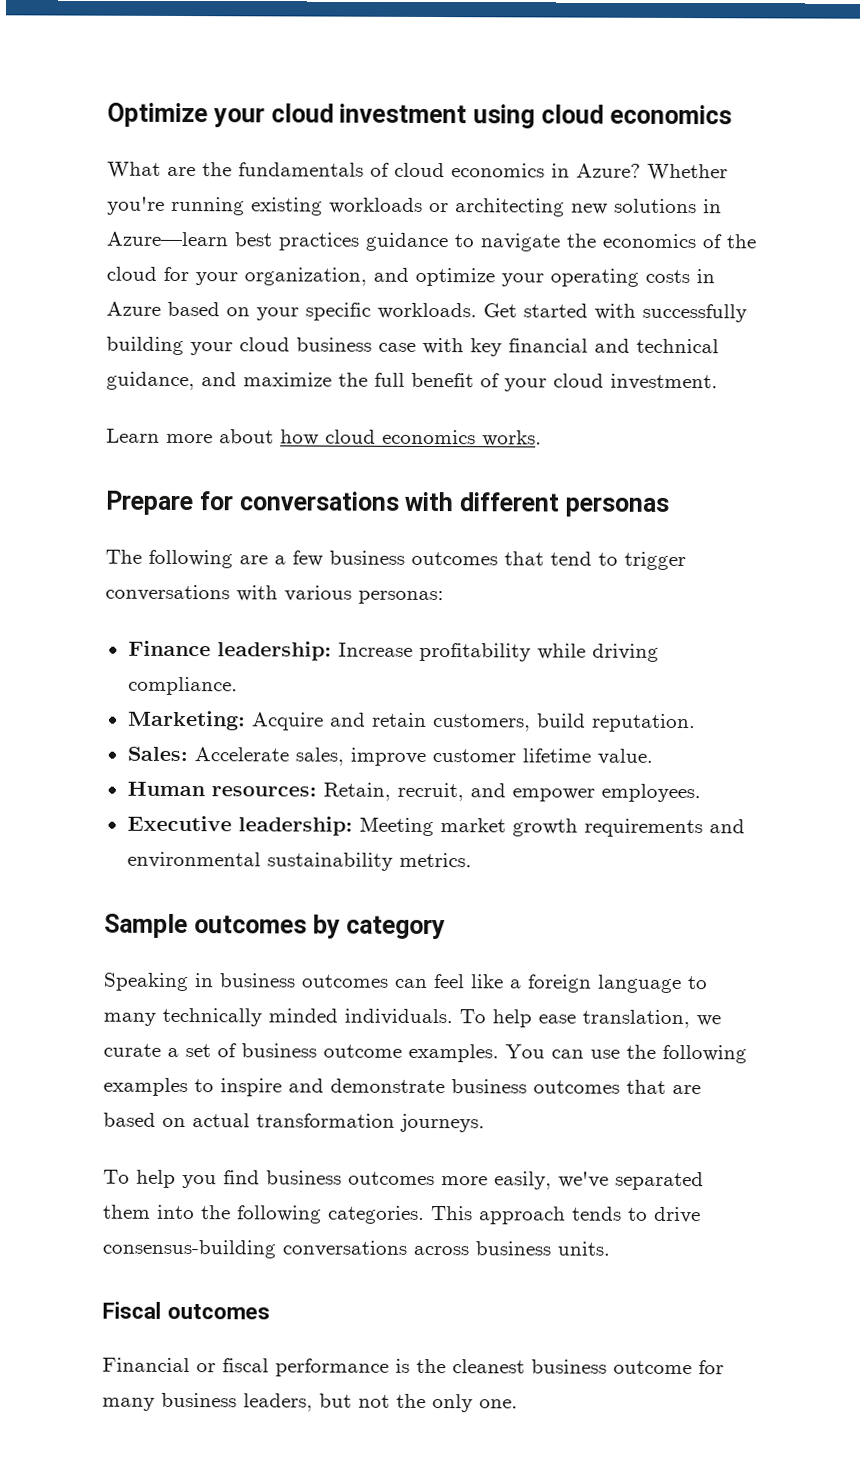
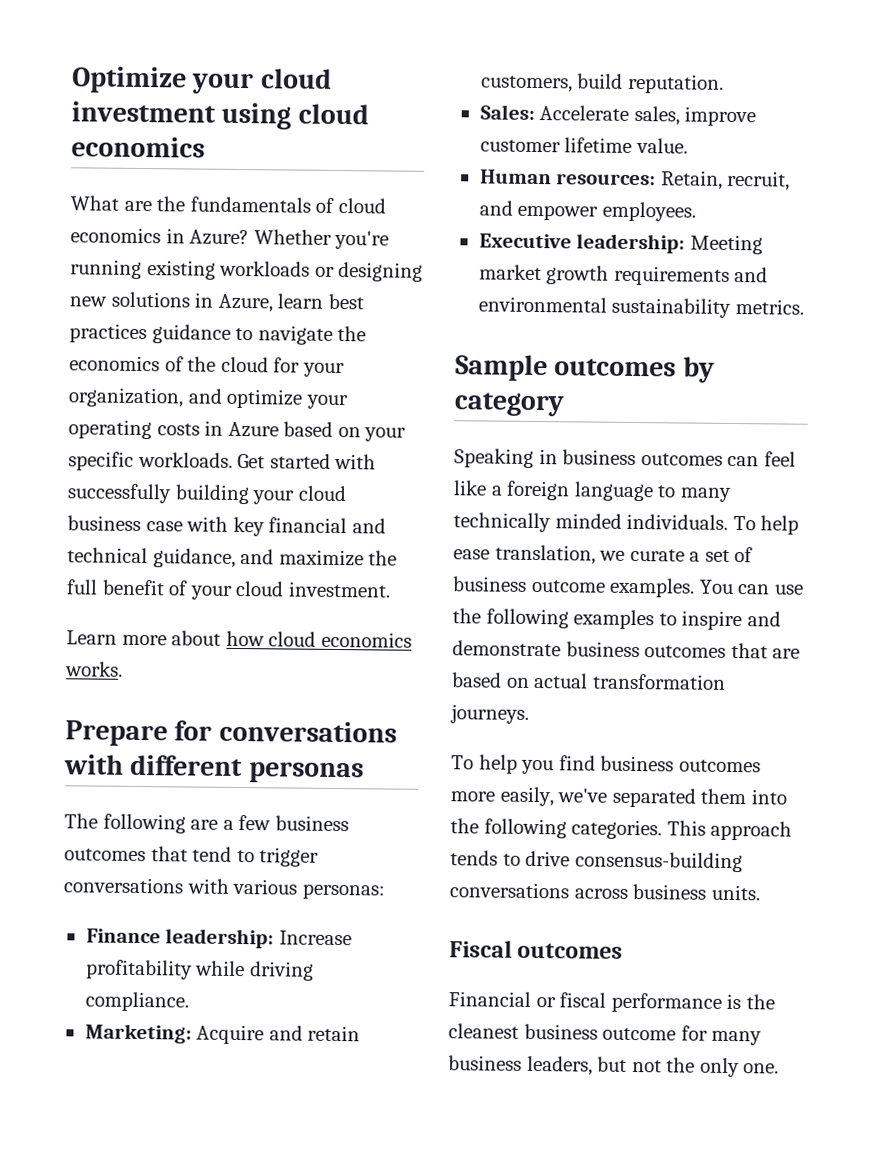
[455,198,565,217] architecting -> [338,261,424,282] designing
[106,231,229,247] Azure—learn -> [217,293,324,313] Azure, learn

